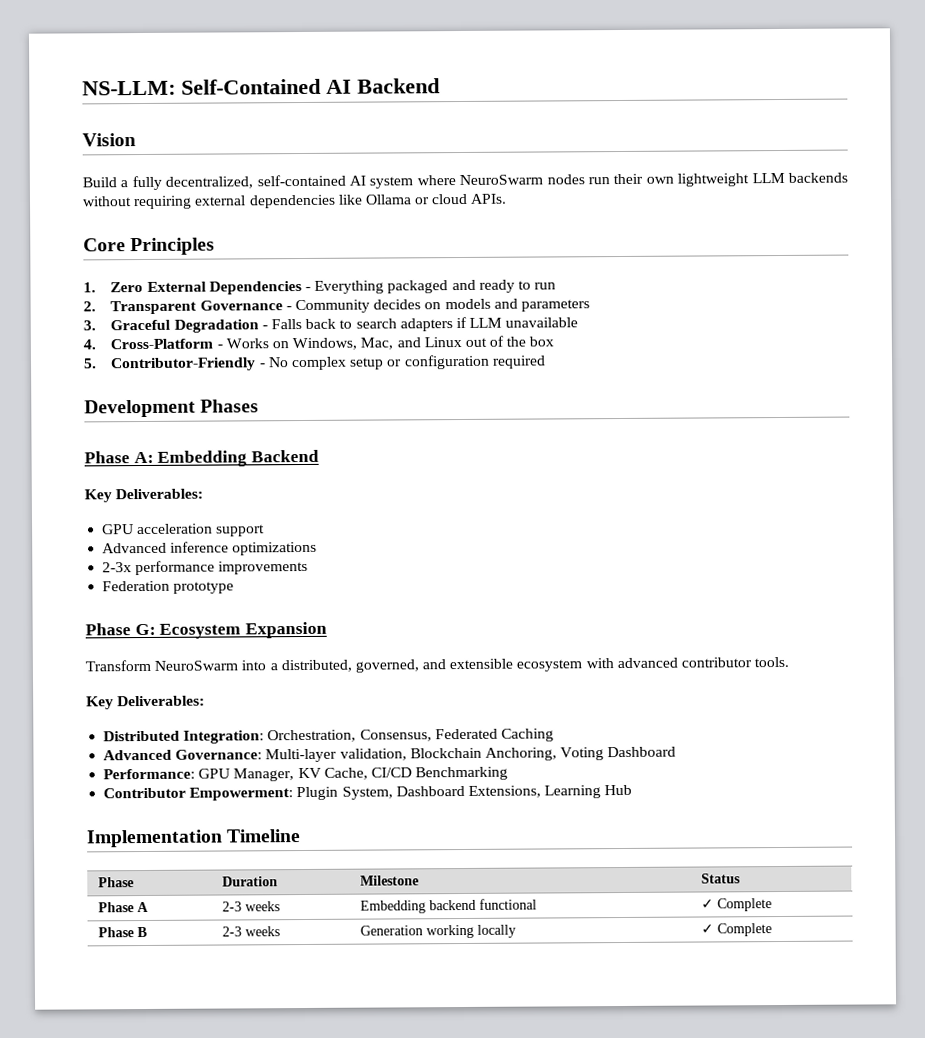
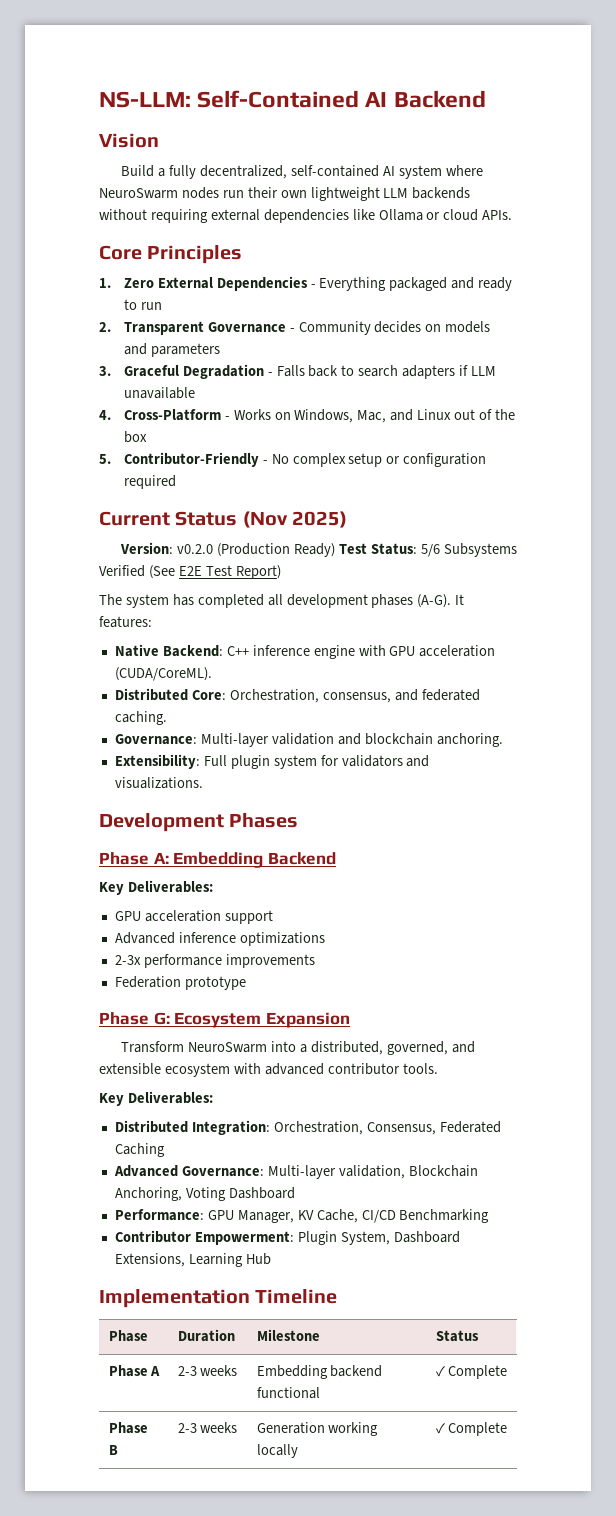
(546, 362) none -> [99,511,348,528] [120,542,517,557] [99,565,281,579] [99,594,465,608] [99,616,152,628] [114,644,496,659] [114,667,212,681] [114,688,480,703] [114,711,167,725] [114,733,503,747] [114,754,430,769] [114,777,203,789] // Current Status (Nov 2025) // Version: v0.2.0 (Production Ready) Test Status: 5/6 Subsystems Verified (See E2E Test Report) // The system has completed all development phases (A-G). It features: // Native Backend: C++ inference engine with GPU acceleration (CUDA/CoreML). // Distributed Core: Orchestration, consensus, and federated caching. // Governance: Multi-layer validation and blockchain anchoring. // Extensibility: Full plugin system for validators and visualizations.

